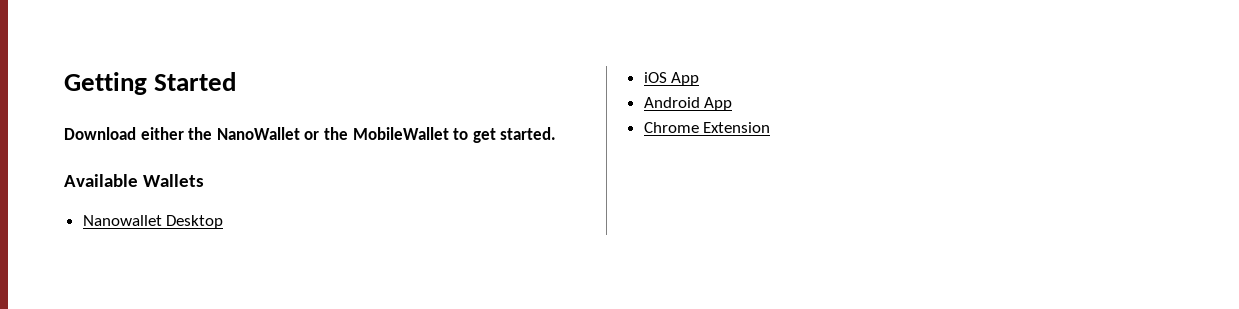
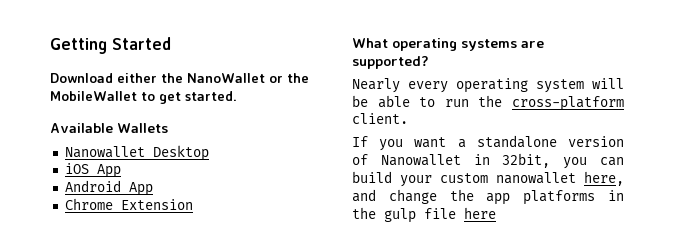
(771, 127) none -> [352,38,544,51] [352,56,429,69] [352,78,624,93] [352,95,624,111] [352,113,408,124] [352,135,624,151] [352,153,624,169] [352,171,624,187] [352,189,624,205] [352,207,496,223] // What operating systems are supported? // Nearly every operating system will be able to run the cross-platform client. // If you want a standalone version of Nanowallet in 32bit, you can build your custom nanowallet here, and change the app platforms in the gulp file here

